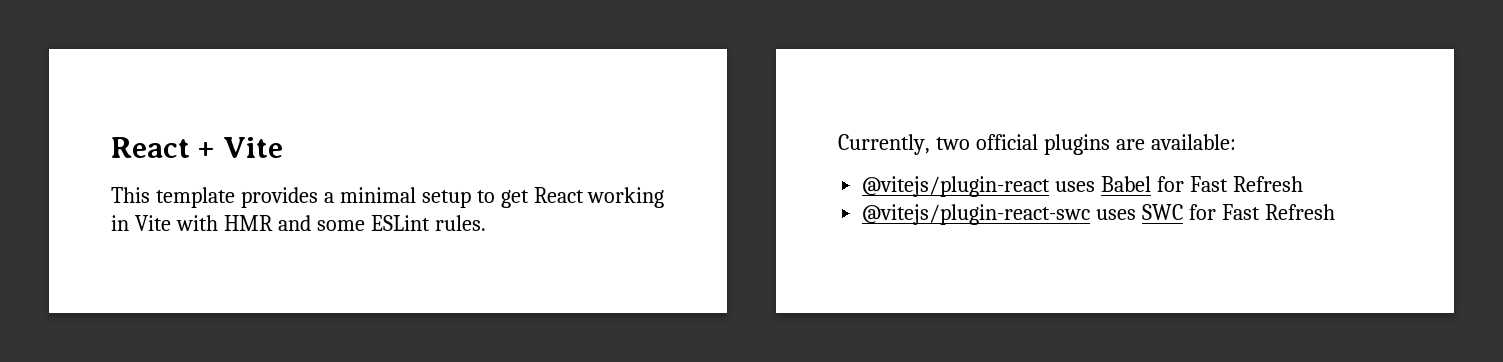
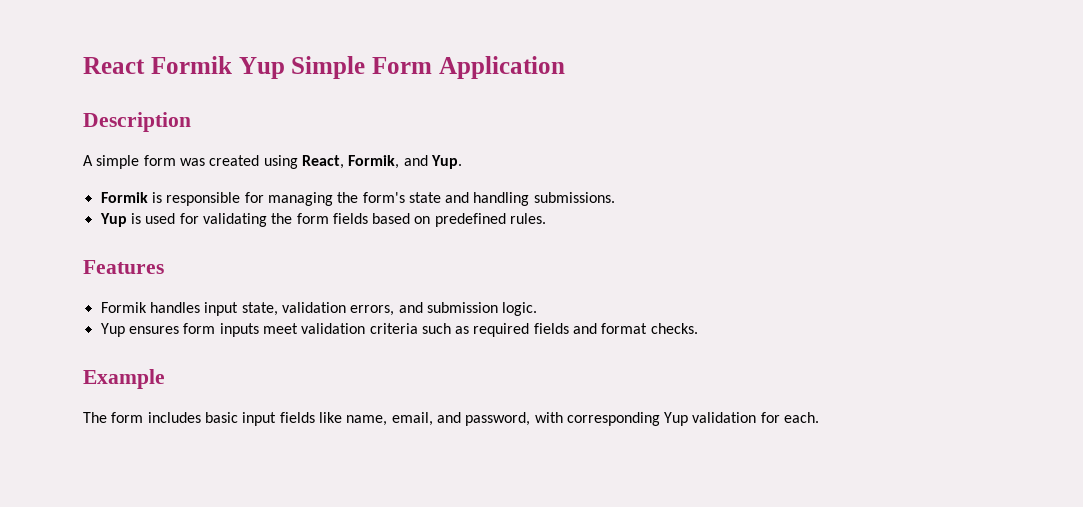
[111,137,284,158] [111,187,665,208] [111,215,486,231] [838,134,1236,155] [862,176,1303,197] [862,204,1335,225] React + Vite // This template provides a minimal setup to get React working in Vite with HMR and some ESLint rules. // Currently, two official plugins are available: // @vitejs/plugin-react uses Babel for Fast Refresh // @vitejs/plugin-react-swc uses SWC for Fast Refresh -> [83,56,565,79] [83,112,191,132] [83,155,462,169] [100,192,615,206] [99,213,547,227] [83,260,164,274] [100,302,538,316] [100,323,698,337] [83,369,165,389] [83,412,820,426] React Formik Yup Simple Form Application // Description // A simple form was created using React, Formik, and Yup. // Formik is responsible for managing the form's state and handling submissions. // Yup is used for validating the form fields based on predefined rules. // Features // Formik handles input state, validation errors, and submission logic. // Yup ensures form inputs meet validation criteria such as required fields and format checks. // Example // The form includes basic input fields like name, email, and password, with corresponding Yup validation for each.

